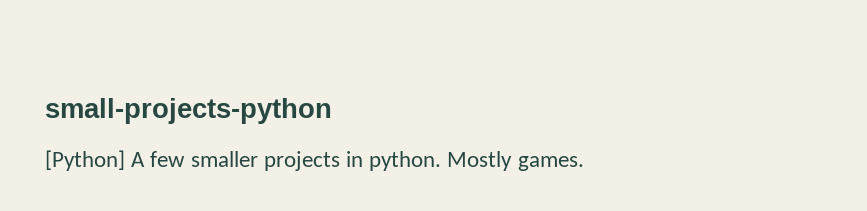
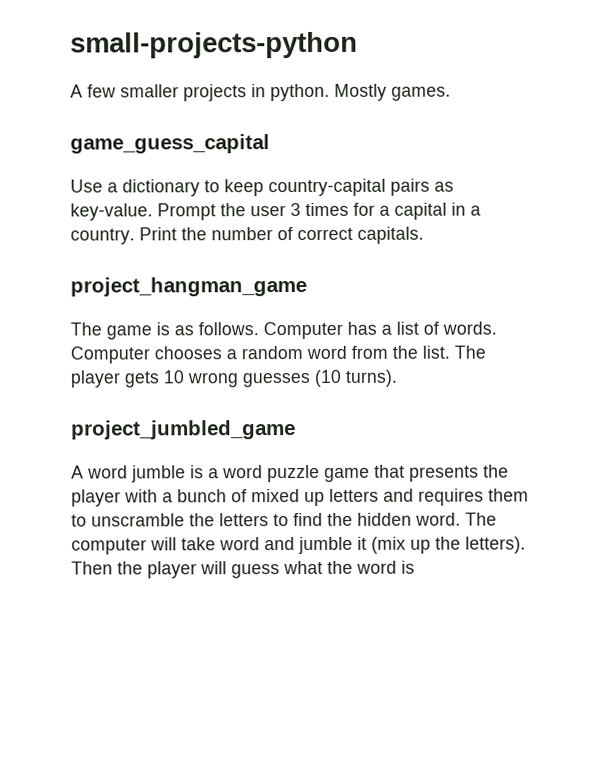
[45,150,125,171] [Python] -> (358, 45) none
(584, 163) none -> [70,134,270,154] [70,178,454,197] [70,202,481,221] [70,226,424,245] [70,276,307,297] [70,321,497,340] [70,345,486,364] [70,369,397,388] [71,420,296,440] [71,464,509,483] [71,488,529,507] [71,512,497,527] [71,536,526,555] [71,560,415,579] // game_guess_capital // Use a dictionary to keep country-capital pairs as key-value. Prompt the user 3 times for a capital in a country. Print the number of correct capitals. // project_hangman_game // The game is as follows. Computer has a list of words. Computer chooses a random word from the list. The player gets 10 wrong guesses (10 turns). // project_jumbled_game // A word jumble is a word puzzle game that presents the player with a bunch of mixed up letters and requires them to unscramble the letters to find the hidden word. The computer will take word and jumble it (mix up the letters). Then the player will guess what the word is

